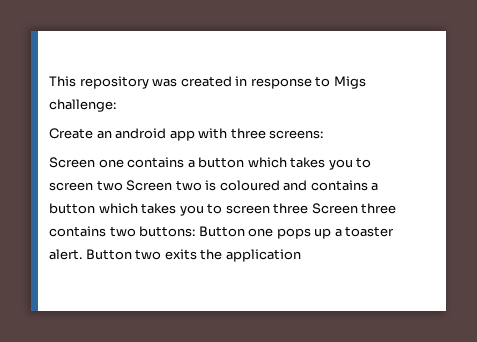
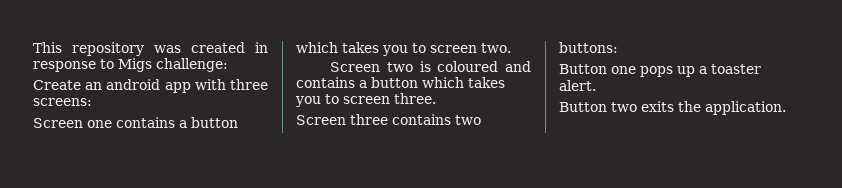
[96,180,123,191] two -> [481,43,511,53] two. //
[273,203,309,214] three -> [394,93,436,104] three. //
(196, 231) none -> (618, 47) //
(82, 254) none -> (596, 85) //
[225,249,301,262] application -> [705,101,786,115] application.

